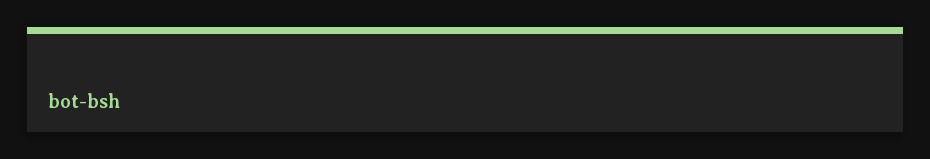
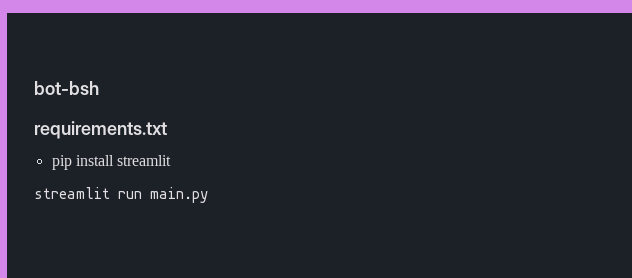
(120, 100) none -> [34,121,167,139] [51,155,172,170] [34,187,208,203] // requirements.txt // pip install streamlit // streamlit run main.py

